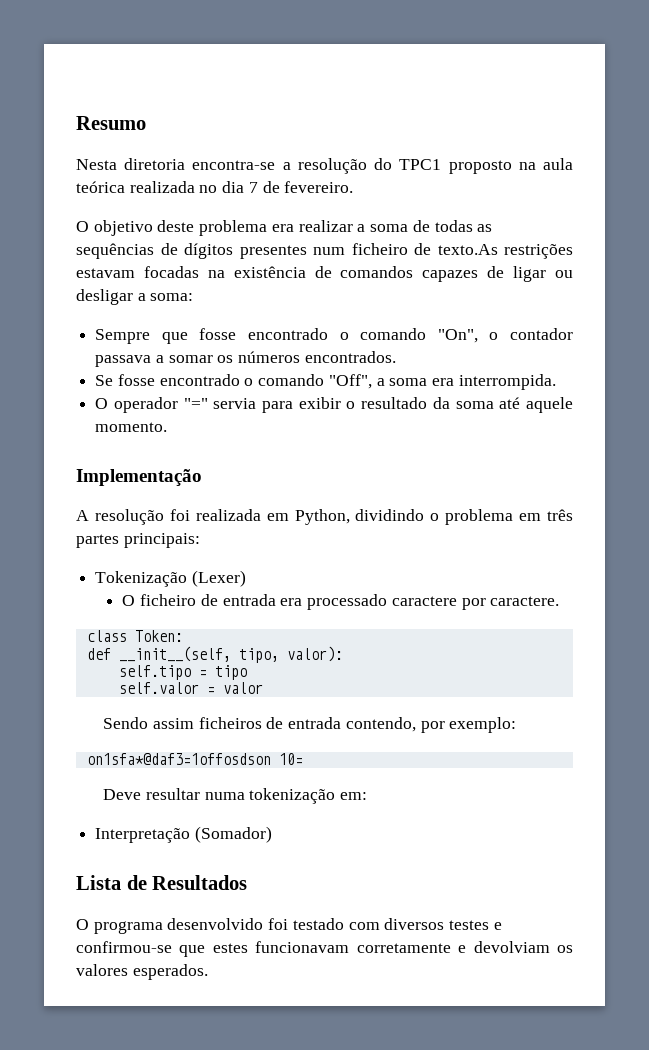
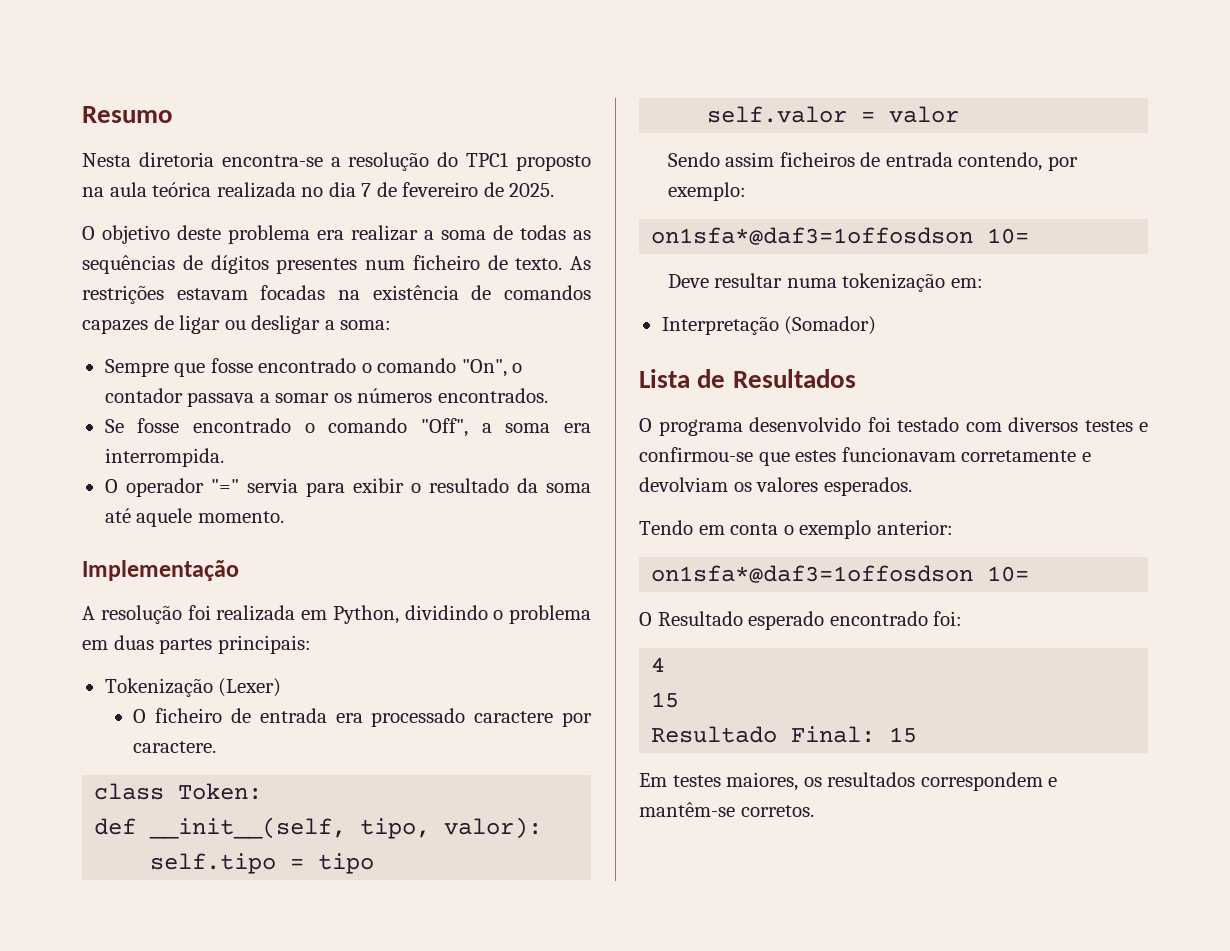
[284,181,354,193] fevereiro. -> [402,182,555,197] fevereiro de 2025.
[437,244,498,255] texto.As -> [515,256,591,270] texto. As
[546,509,573,521] três -> [113,635,154,650] duas
(208, 972) none -> [639,520,953,539] [651,565,1030,583] [639,611,963,630] [651,657,666,672] [651,692,680,708] [651,726,918,743] [639,772,1058,791] [639,802,814,817] // Tendo em conta o exemplo anterior: // on1sfa*@daf3=1offosdson 10= // O Resultado esperado encontrado foi: // 4 // 15 // Resultado Final: 15 // Em testes maiores, os resultados correspondem e mantêm-se corretos.

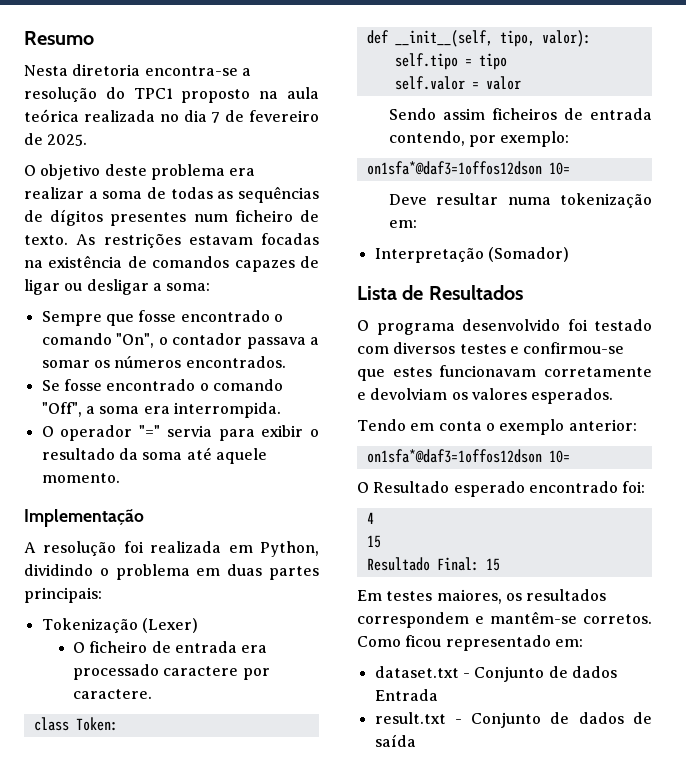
[651,227,974,245] on1sfa*@daf3=1offosdson -> [366,161,542,175] on1sfa*@daf3=1offos12dson
[651,565,974,583] on1sfa*@daf3=1offosdson -> [366,449,542,463] on1sfa*@daf3=1offos12dson
(814, 811) none -> [357,635,583,651] [374,666,617,682] [374,689,438,701] [374,712,652,728] [374,734,416,747] Como ficou representado em: // dataset.txt - Conjunto de dados Entrada // result.txt - Conjunto de dados de saída

